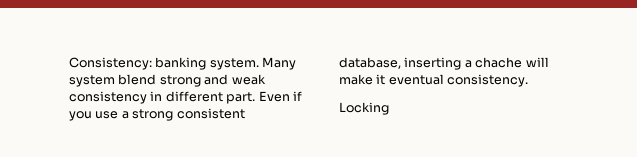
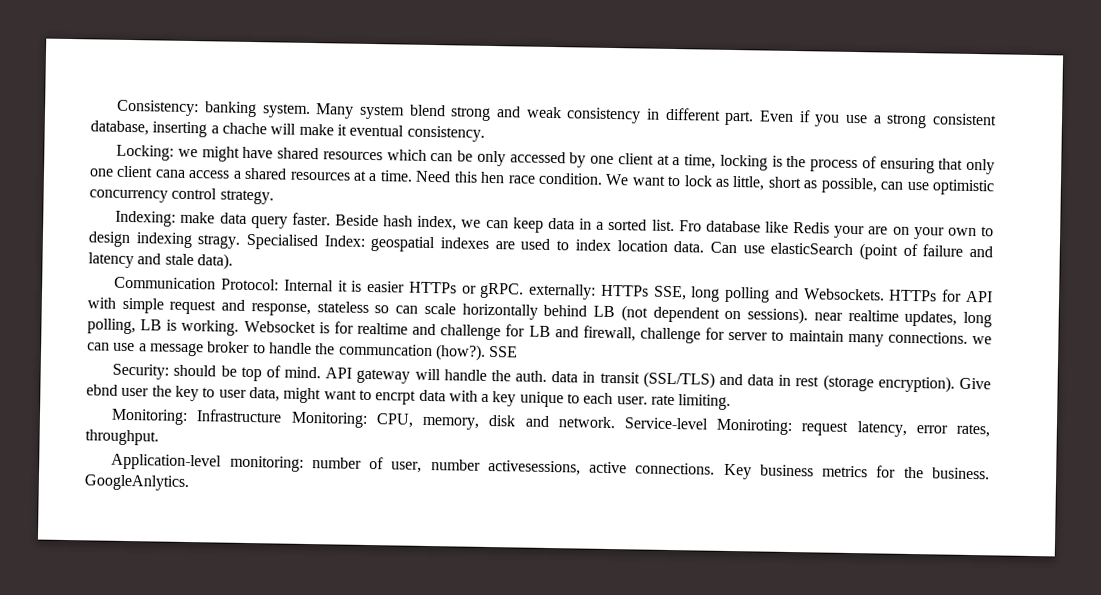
[339,102,389,115] Locking -> [116,144,995,175] [89,165,995,196] [89,187,274,205] [115,210,995,240] [88,231,994,260] [88,252,233,270] [114,276,994,303] [87,297,992,328] [87,318,992,347] [87,341,519,361] [112,363,992,393] [86,384,732,411] [111,408,990,438] [85,429,159,446] [111,453,991,480] [84,474,189,492] Locking: we might have shared resources which can be only accessed by one client at a time, locking is the process of ensuring that only one client cana access a shared resources at a time. Need this hen race condition. We want to lock as little, short as possible, can use optimistic concurrency control strategy. // Indexing: make data query faster. Beside hash index, we can keep data in a sorted list. Fro database like Redis your are on your own to design indexing stragy. Specialised Index: geospatial indexes are used to index location data. Can use elasticSearch (point of failure and latency and stale data). // Communication Protocol: Internal it is easier HTTPs or gRPC. externally: HTTPs SSE, long polling and Websockets. HTTPs for API with simple request and response, stateless so can scale horizontally behind LB (not dependent on sessions). near realtime updates, long polling, LB is working. Websocket is for realtime and challenge for LB and firewall, challenge for server to maintain many connections. we can use a message broker to handle the communcation (how?). SSE // Security: should be top of mind. API gateway will handle the auth. data in transit (SSL/TLS) and data in rest (storage encryption). Give ebnd user the key to user data, might want to encrpt data with a key unique to each user. rate limiting. // Monitoring: Infrastructure Monitoring: CPU, memory, disk and network. Service-level Moniroting: request latency, error rates, throughput. // Application-level monitoring: number of user, number activesessions, active connections. Key business metrics for the business. GoogleAnlytics.

